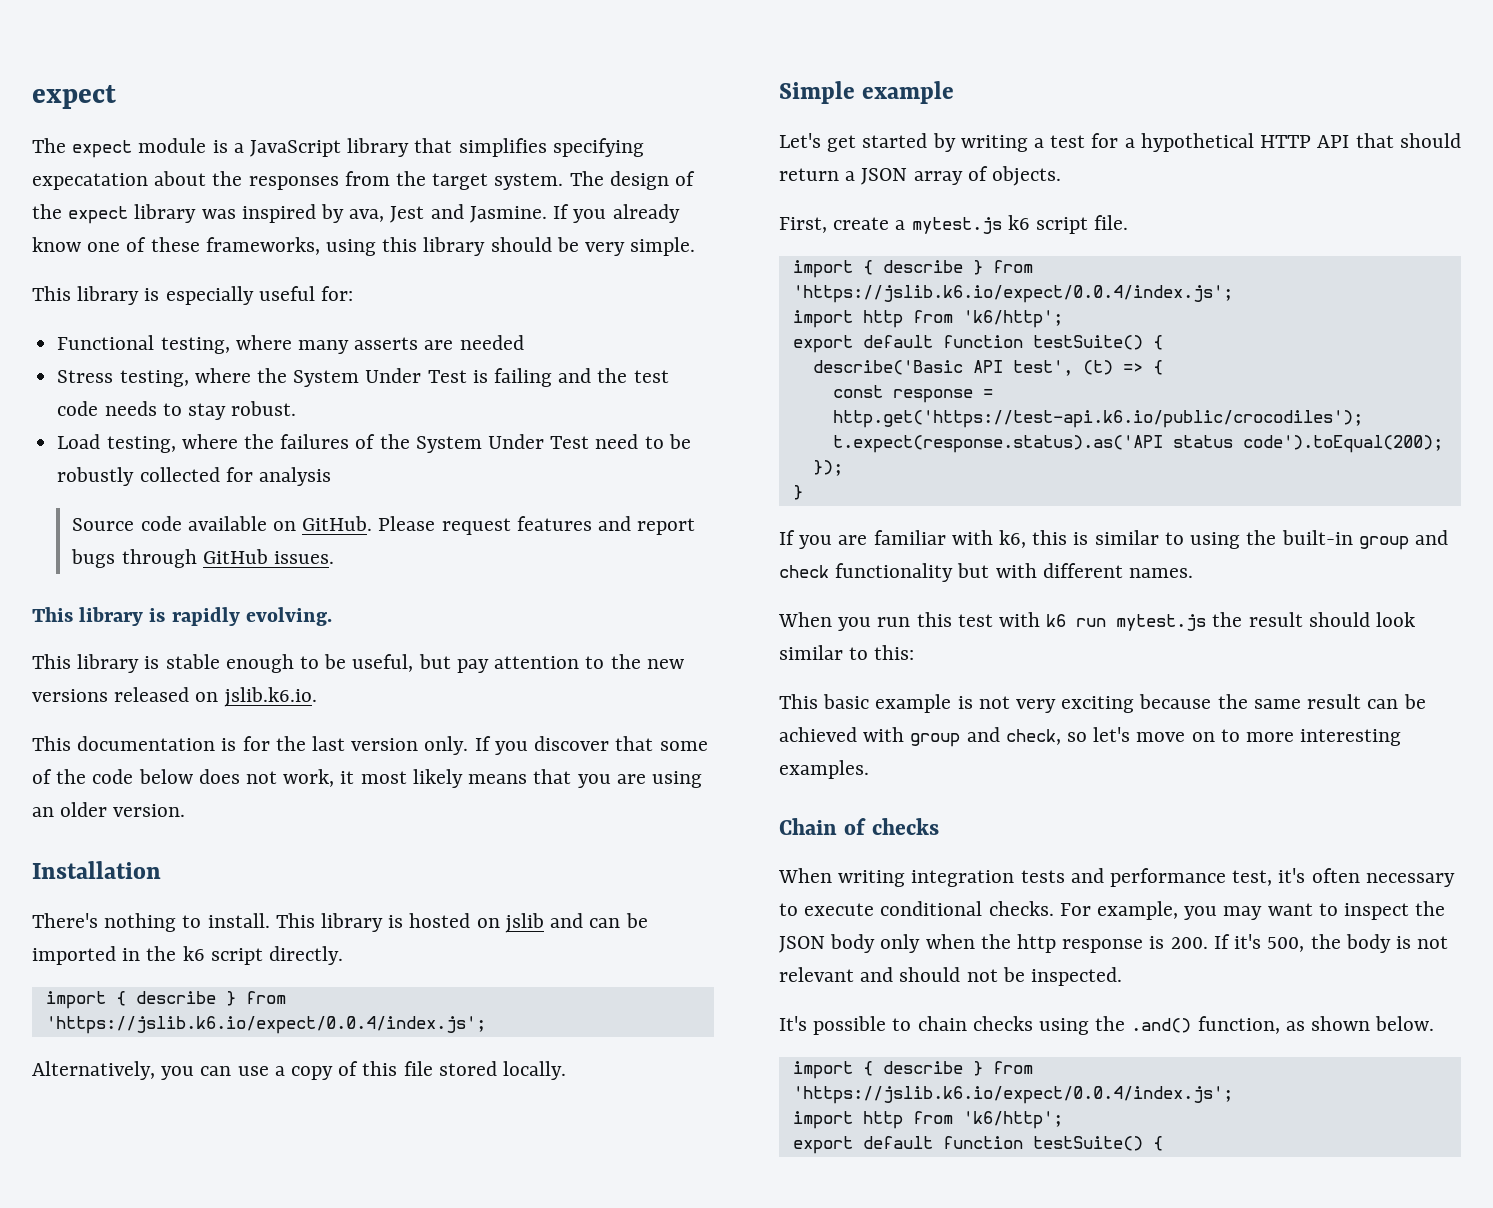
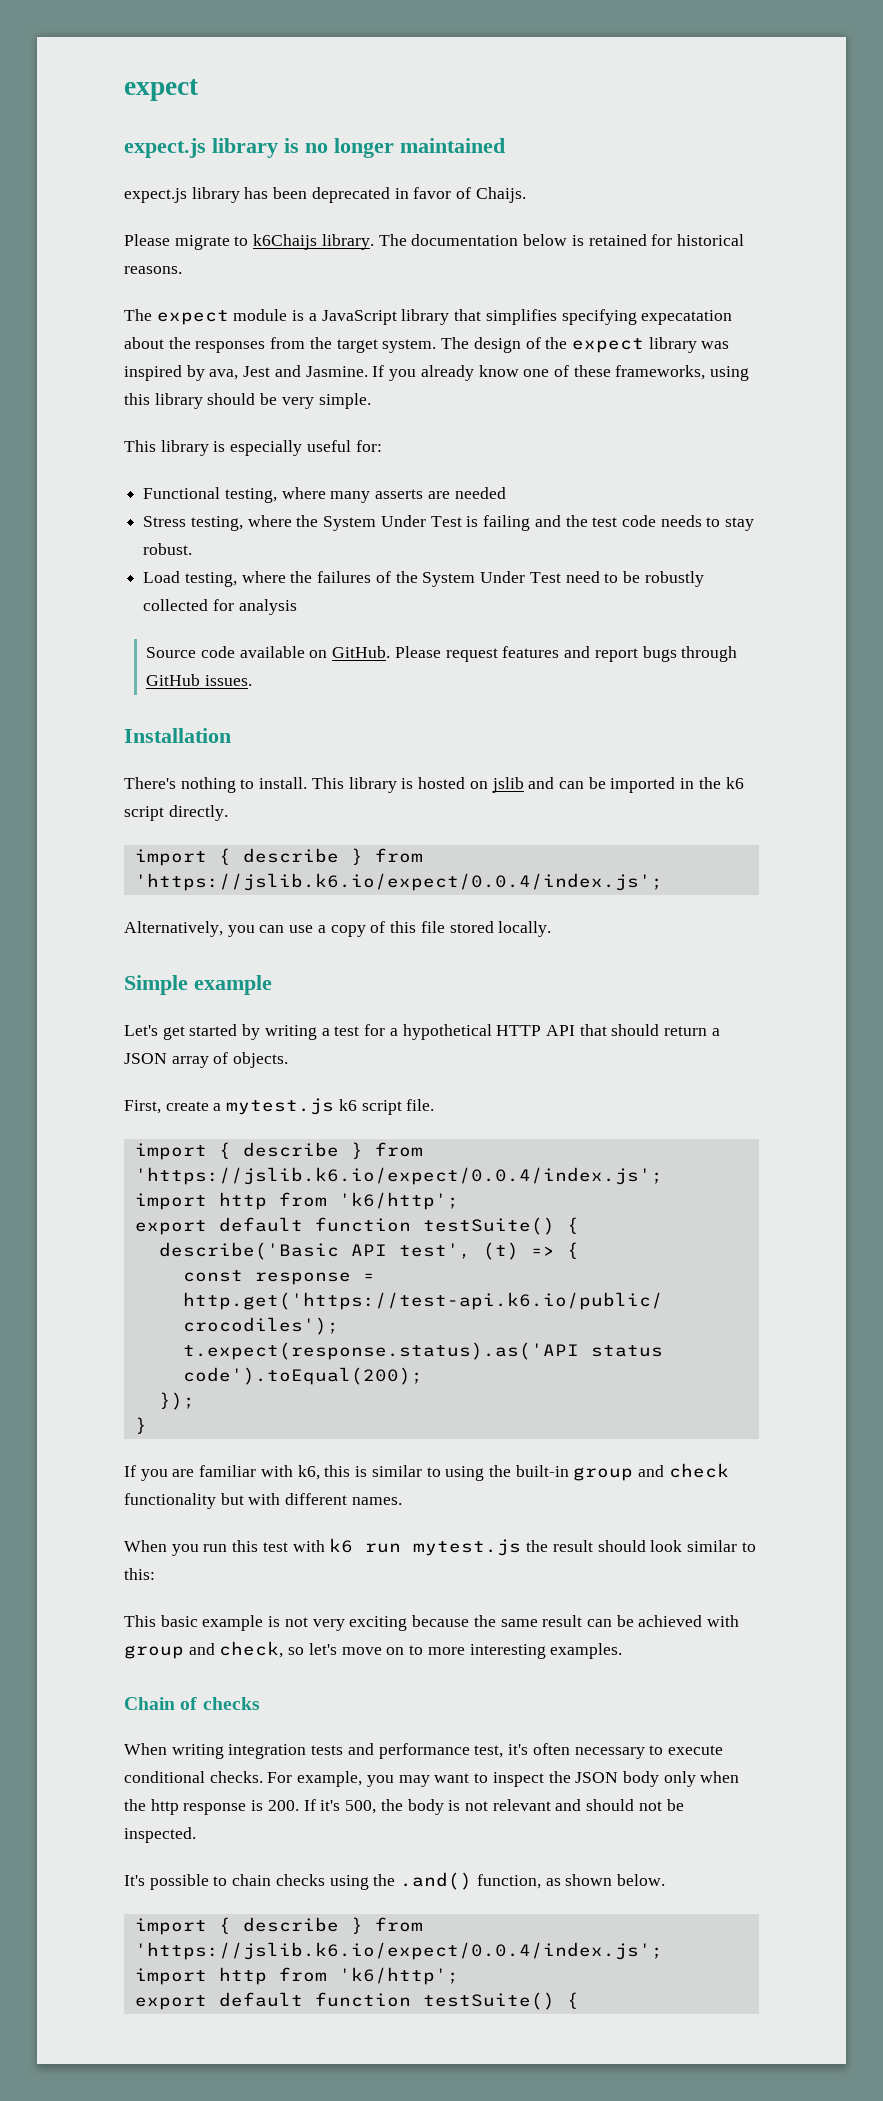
[32,85,116,109] expect -> [124,79,199,101] [124,138,505,158] [124,187,526,203] [124,234,744,250] [124,266,182,274] expect // expect.js library is no longer maintained // expect.js library has been deprecated in favor of Chaijs. // Please migrate to k6Chaijs library. The documentation below is retained for historical reasons.
[32,607,332,626] [32,654,684,673] [32,687,317,707] [32,736,708,755] [32,769,702,788] [32,802,186,817] // This library is rapidly evolving. // This library is stable enough to be useful, but pay attention to the new versions released on jslib.k6.io. // This documentation is for the last version only. If you discover that some of the code below does not work, it most likely means that you are using an older version. -> (252, 680) none

